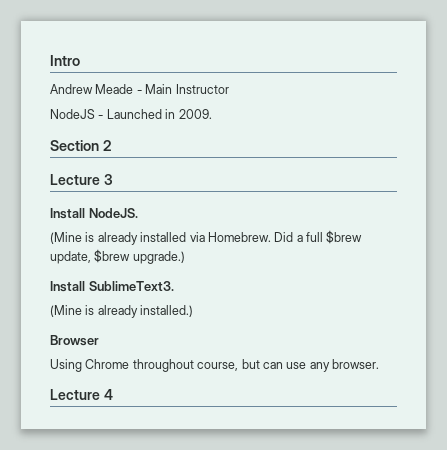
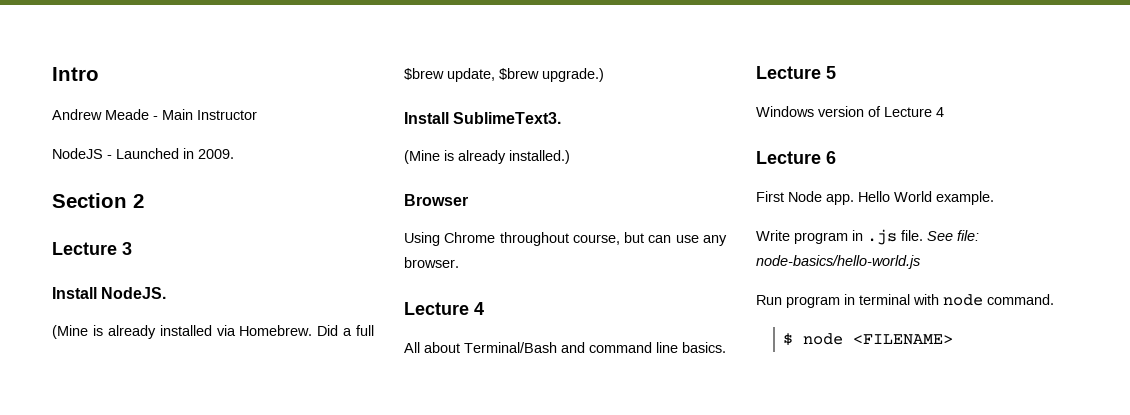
(113, 394) none -> [404,342,726,353] [756,66,836,79] [756,106,944,117] [756,151,836,164] [756,191,994,205] [756,229,979,245] [756,255,920,269] [756,294,1054,308] [782,333,953,346] // All about Terminal/Bash and command line basics. // Lecture 5 // Windows version of Lecture 4 // Lecture 6 // First Node app. Hello World example. // Write program in .js file. See file: node-basics/hello-world.js // Run program in terminal with node command. // $ node <FILENAME>

